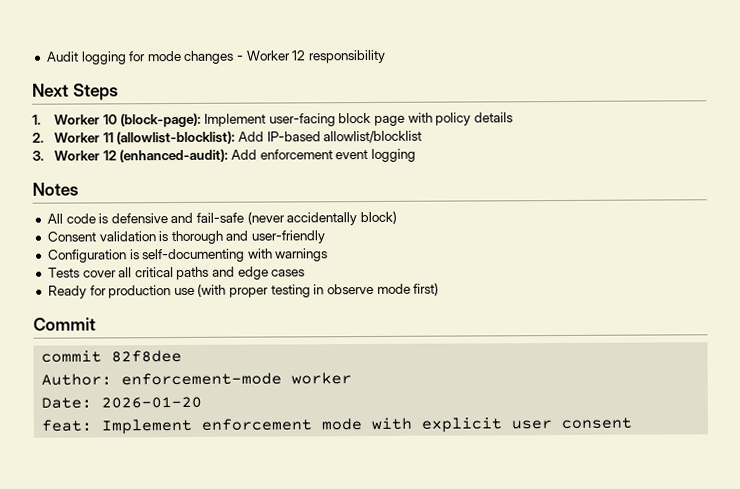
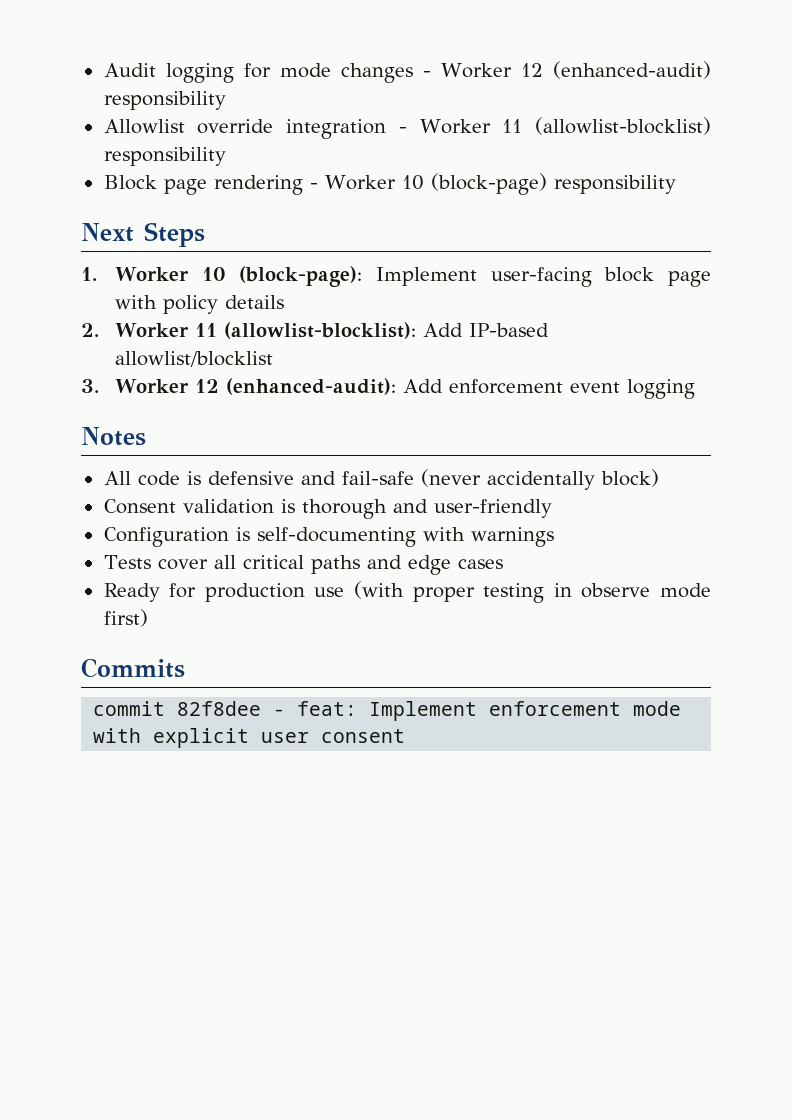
(307, 55) none -> [552,61,711,79] [103,91,226,110] [103,117,712,139] [103,147,226,166] [103,173,547,195] (enhanced-audit) responsibility // Allowlist override integration - Worker 11 (allowlist-blocklist) responsibility // Block page rendering - Worker 10 (block-page)
[33,317,96,331] Commit -> [81,658,185,678] Commits
[41,372,353,386] [41,396,203,409] // Author: enforcement-mode worker // Date: 2026-01-20 // -> [273,709,286,716] -

